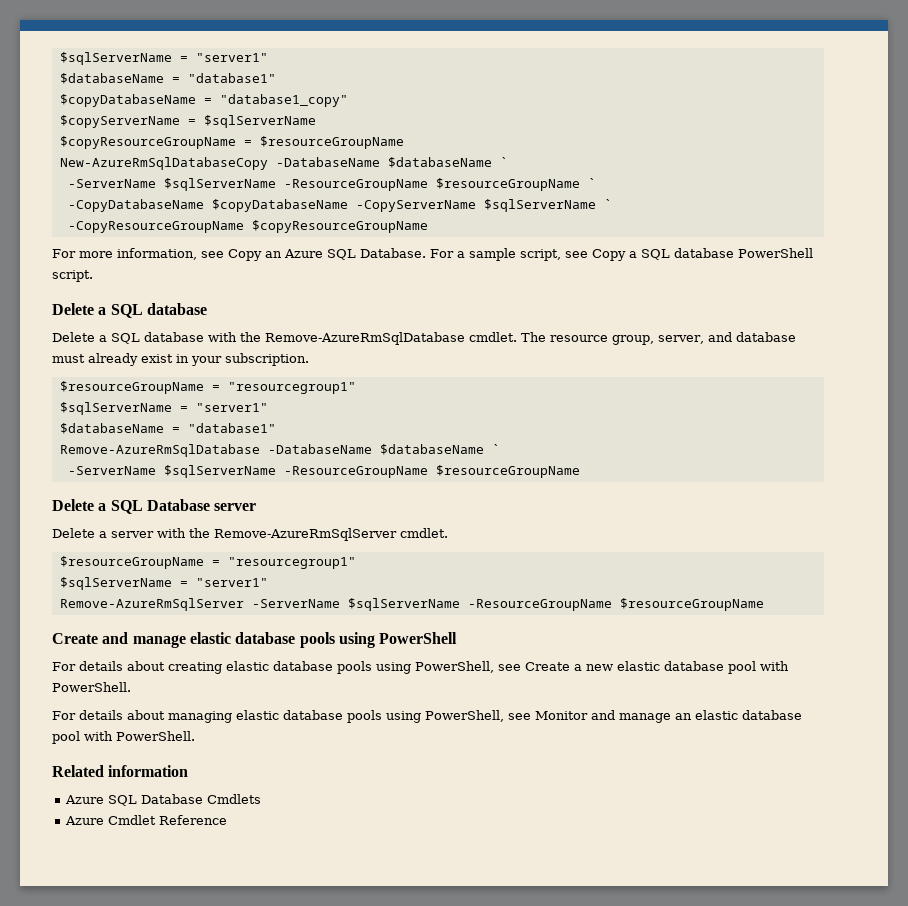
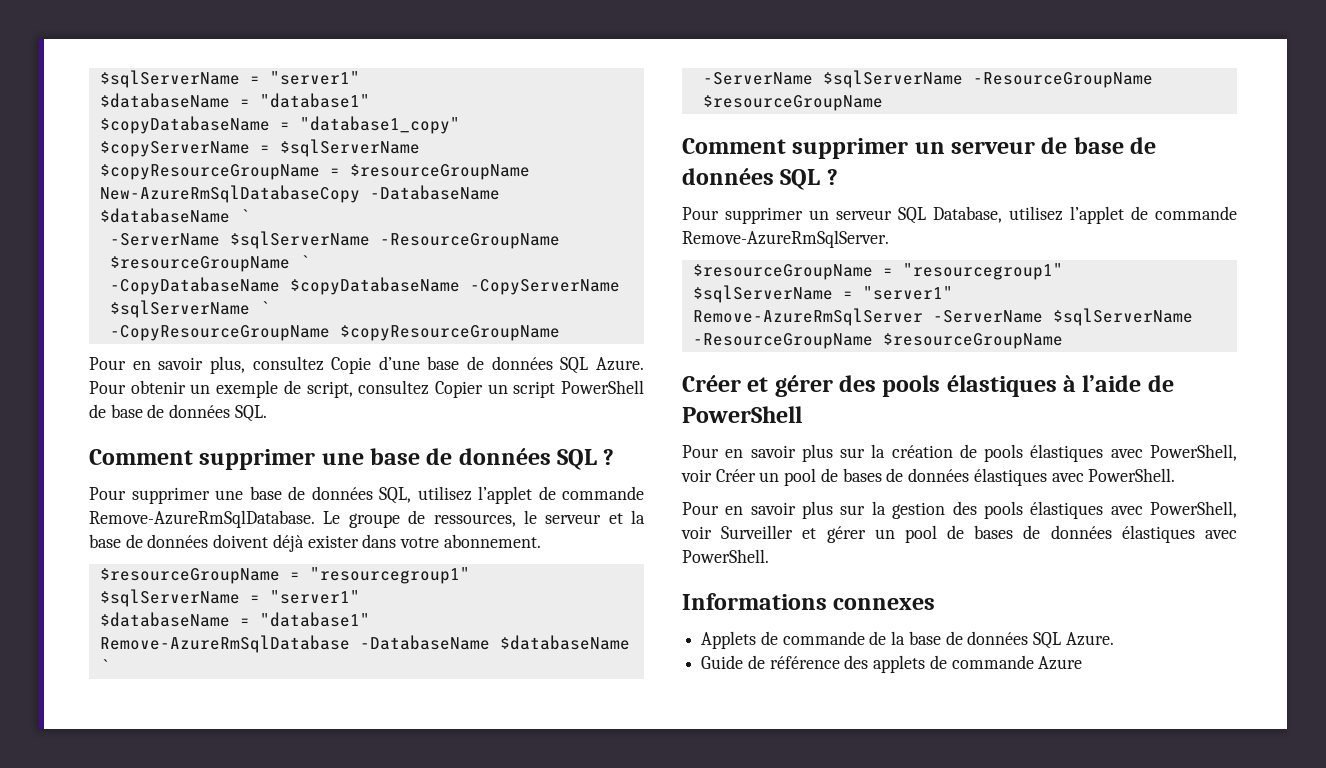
[52,248,813,261] [52,270,93,282] [52,303,207,318] [52,332,796,345] [52,353,309,366] For more information, see Copy an Azure SQL Database. For a sample script, see Copy a SQL database PowerShell script. // Delete a SQL database // Delete a SQL database with the Remove-AzureRmSqlDatabase cmdlet. The resource group, server, and database must already exist in your subscription. -> [89,356,644,374] [89,380,644,398] [89,404,267,422] [89,448,615,470] [89,486,644,504] [89,510,645,528] [89,534,541,552] Pour en savoir plus, consultez Copie d’une base de données SQL Azure. Pour obtenir un exemple de script, consultez Copier un script PowerShell de base de données SQL. // Comment supprimer une base de données SQL ? // Pour supprimer une base de données SQL, utilisez l’applet de commande Remove-AzureRmSqlDatabase. Le groupe de ressources, le serveur et la base de données doivent déjà exister dans votre abonnement.
[52,499,257,514] [52,528,448,541] Delete a SQL Database server // Delete a server with the Remove-AzureRmSqlServer cmdlet. -> [682,137,1157,159] [682,168,838,190] [682,206,1237,224] [682,230,889,248] Comment supprimer un serveur de base de données SQL ? // Pour supprimer un serveur SQL Database, utilisez l’applet de commande Remove-AzureRmSqlServer.
[52,632,458,648] [52,661,789,674] [52,682,131,692] [52,710,802,723] [52,731,195,744] [52,765,189,777] [65,794,262,806] [65,815,228,825] Create and manage elastic database pools using PowerShell // For details about creating elastic database pools using PowerShell, see Create a new elastic database pool with PowerShell. // For details about managing elastic database pools using PowerShell, see Monitor and manage an elastic database pool with PowerShell. // Related information // Azure SQL Database Cmdlets // Azure Cmdlet Reference -> [682,375,1174,397] [682,406,802,423] [682,444,1237,462] [681,468,1176,486] [682,501,1237,519] [681,525,1237,543] [682,549,769,563] [682,593,936,610] [701,631,1114,649] [701,655,1083,673] Créer et gérer des pools élastiques à l’aide de PowerShell // Pour en savoir plus sur la création de pools élastiques avec PowerShell, voir Créer un pool de bases de données élastiques avec PowerShell. // Pour en savoir plus sur la gestion des pools élastiques avec PowerShell, voir Surveiller et gérer un pool de bases de données élastiques avec PowerShell. // Informations connexes // Applets de commande de la base de données SQL Azure. // Guide de référence des applets de commande Azure

